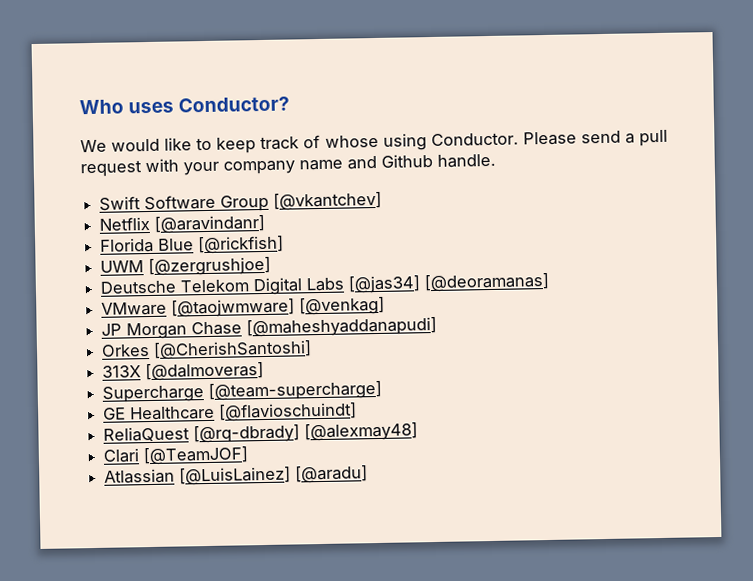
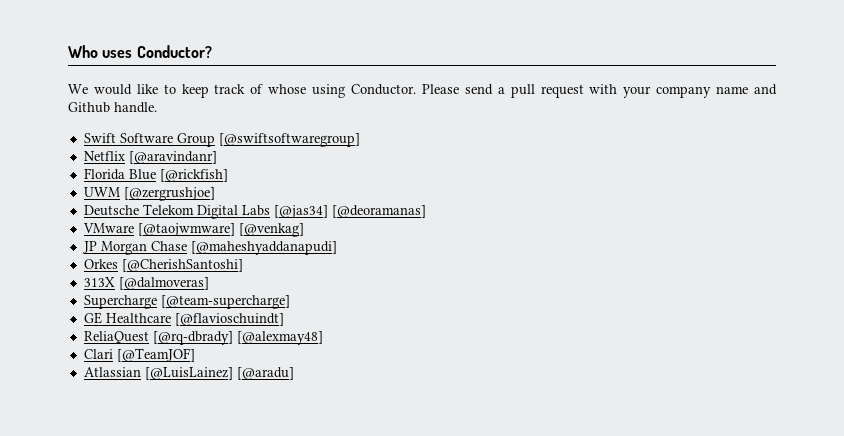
[273,191,383,211] [@vkantchev] -> [218,133,360,147] [@swiftsoftwaregroup]

